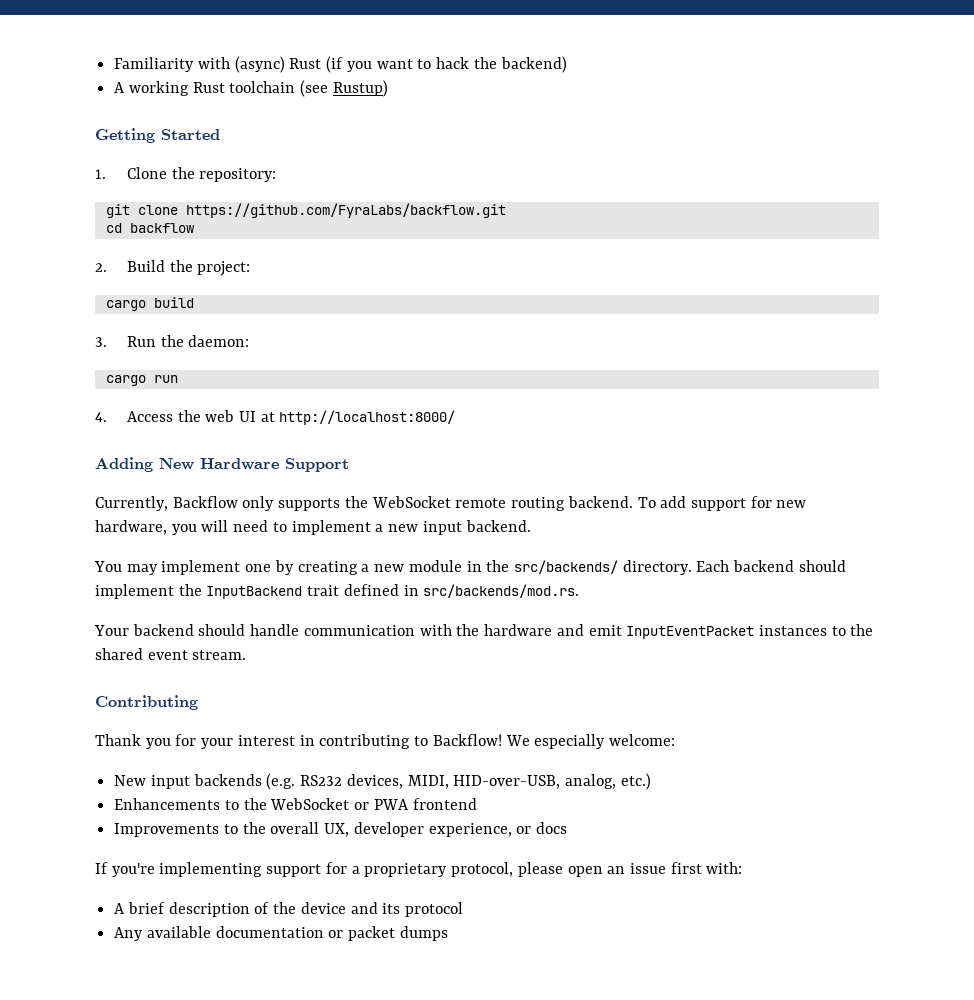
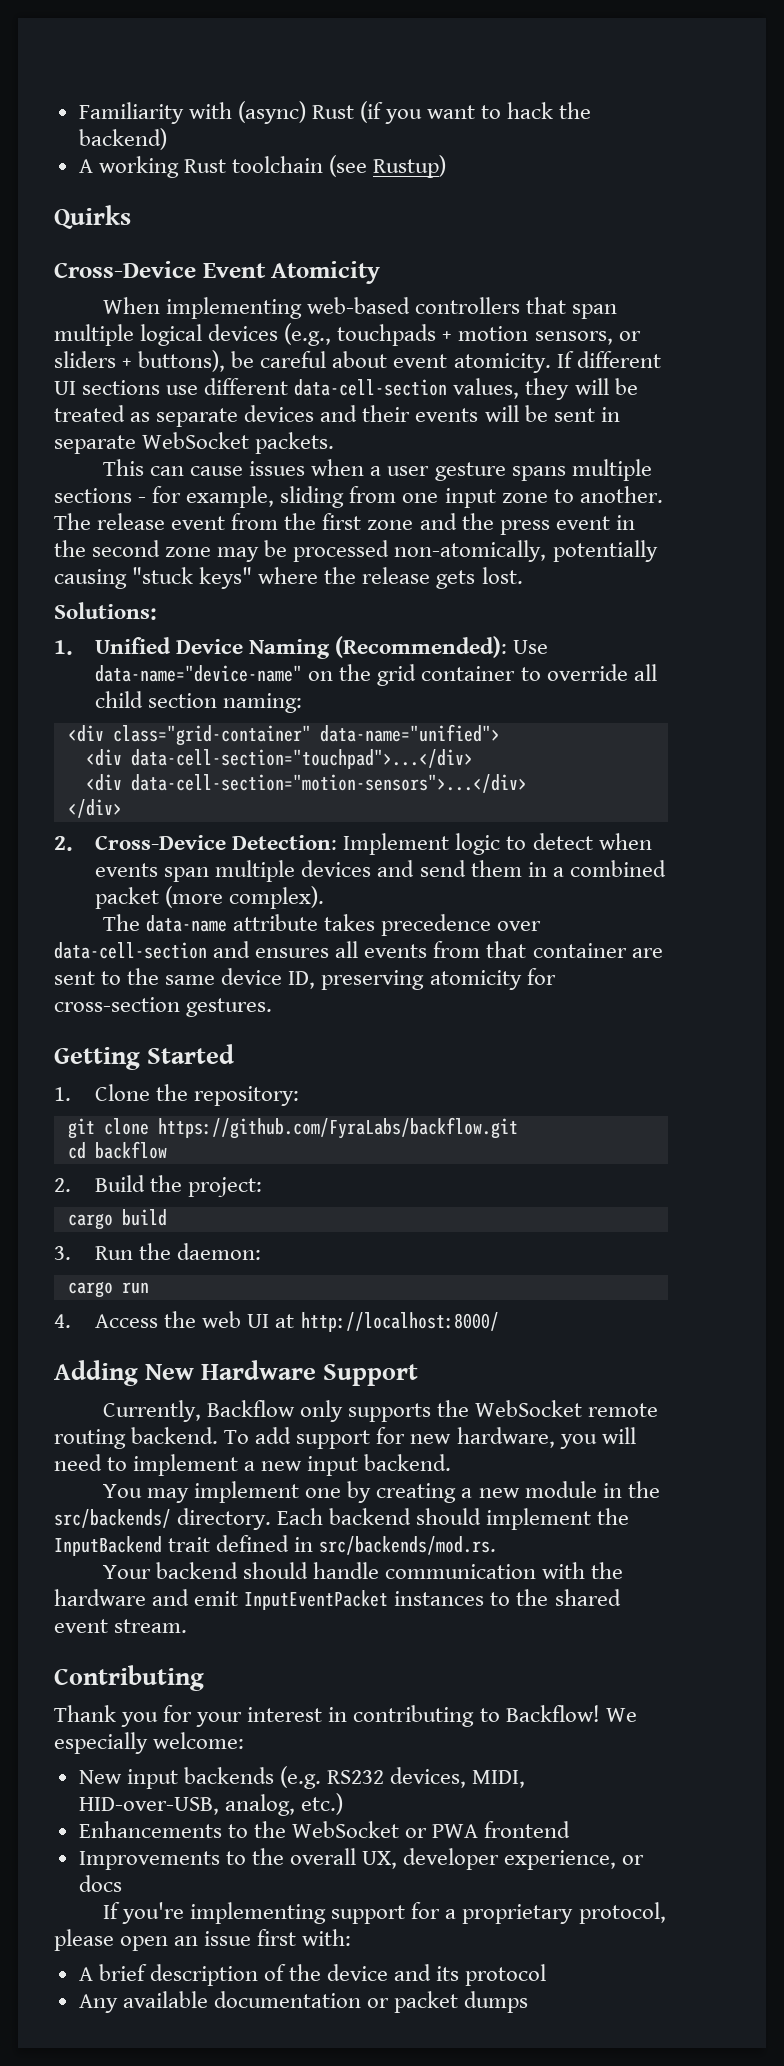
(388, 88) none -> [54,205,131,229] [54,261,381,284] [103,297,618,319] [54,323,641,346] [54,350,661,373] [54,378,638,400] [54,405,620,427] [54,432,335,454] [103,459,652,481] [54,486,663,508] [54,513,635,535] [54,540,658,562] [54,567,523,589] [54,602,157,620] [54,636,549,659] [95,664,657,686] [95,691,303,713] [67,724,500,746] [85,749,473,769] [85,774,527,793] [67,799,122,818] [54,833,652,855] [95,860,666,882] [95,886,325,909] [103,914,542,936] [54,941,663,959] [54,968,556,990] [54,997,273,1017] // Quirks // Cross-Device Event Atomicity // When implementing web-based controllers that span multiple logical devices (e.g., touchpads + motion sensors, or sliders + buttons), be careful about event atomicity. If different UI sections use different data-cell-section values, they will be treated as separate devices and their events will be sent in separate WebSocket packets. // This can cause issues when a user gesture spans multiple sections - for example, sliding from one input zone to another. The release event from the first zone and the press event in the second zone may be processed non-atomically, potentially causing "stuck keys" where the release gets lost. // Solutions: // 1. Unified Device Naming (Recommended): Use data-name="device-name" on the grid container to override all child section naming: // <div class="grid-container" data-name="unified"> // <div data-cell-section="touchpad">...</div> // <div data-cell-section="motion-sensors">...</div> // </div> // 2. Cross-Device Detection: Implement logic to detect when events span multiple devices and send them in a combined packet (more complex). // The data-name attribute takes precedence over data-cell-section and ensures all events from that container are sent to the same device ID, preserving atomicity for cross-section gestures.

